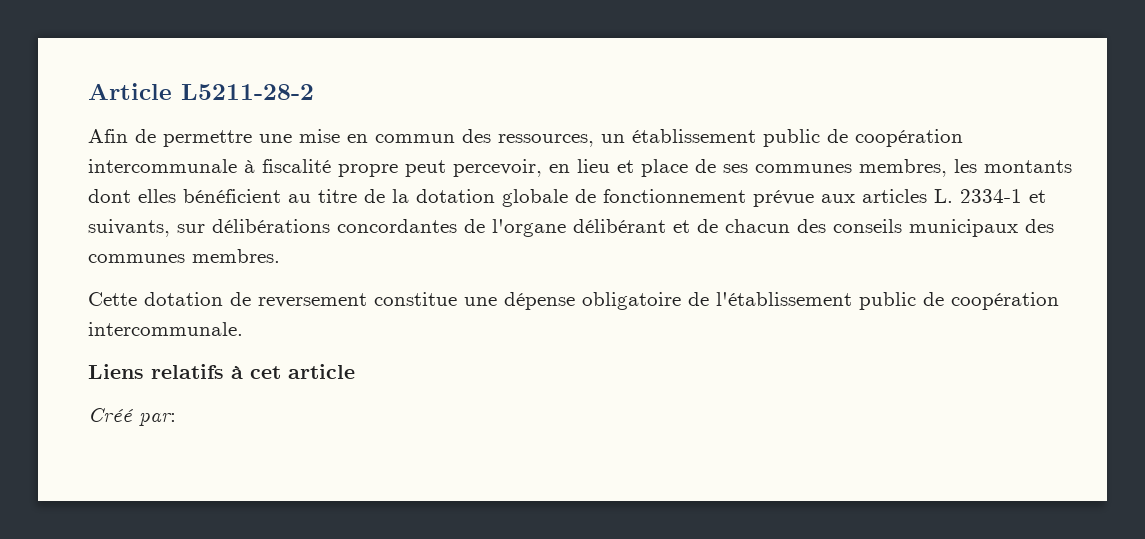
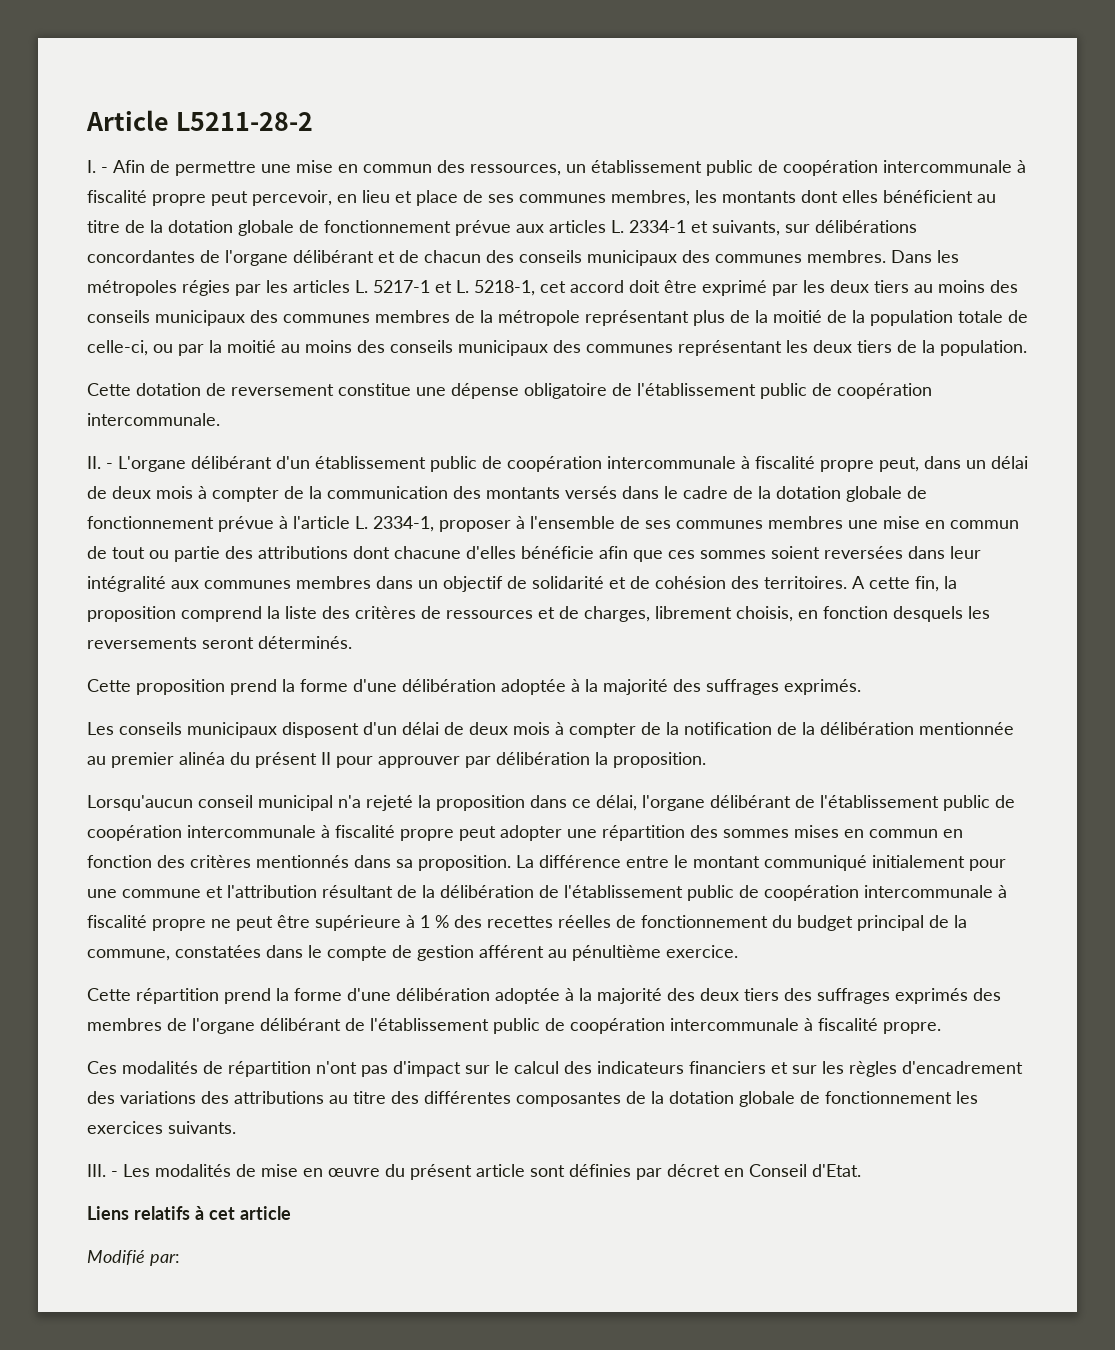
(314, 92) none -> [87,160,108,173] I. -
(280, 256) none -> [891,250,959,263] [87,280,1018,296] [87,310,1028,326] [87,340,1027,356] Dans les métropoles régies par les articles L. 5217-1 et L. 5218-1, cet accord doit être exprimé par les deux tiers au moins des conseils municipaux des communes membres de la métropole représentant plus de la moitié de la population totale de celle-ci, ou par la moitié au moins des conseils municipaux des communes représentant les deux tiers de la population.
(243, 329) none -> [87,456,1028,472] [87,486,927,502] [87,516,1019,532] [87,546,981,562] [87,576,957,592] [87,606,990,622] [87,636,352,649] [87,679,861,695] [87,722,1014,738] [87,752,706,768] [87,795,1015,811] [87,825,963,841] [87,855,1006,871] [87,885,1007,901] [87,915,967,931] [87,945,738,961] [87,988,1001,1004] [87,1018,941,1034] [87,1061,1023,1077] [87,1091,978,1107] [87,1121,236,1134] [87,1164,861,1180] // II. - L'organe délibérant d'un établissement public de coopération intercommunale à fiscalité propre peut, dans un délai de deux mois à compter de la communication des montants versés dans le cadre de la dotation globale de fonctionnement prévue à l'article L. 2334-1, proposer à l'ensemble de ses communes membres une mise en commun de tout ou partie des attributions dont chacune d'elles bénéficie afin que ces sommes soient reversées dans leur intégralité aux communes membres dans un objectif de solidarité et de cohésion des territoires. A cette fin, la proposition comprend la liste des critères de ressources et de charges, librement choisis, en fonction desquels les reversements seront déterminés. // Cette proposition prend la forme d'une délibération adoptée à la majorité des suffrages exprimés. // Les conseils municipaux disposent d'un délai de deux mois à compter de la notification de la délibération mentionnée au premier alinéa du présent II pour approuver par délibération la proposition. // Lorsqu'aucun conseil municipal n'a rejeté la proposition dans ce délai, l'organe délibérant de l'établissement public de coopération intercommunale à fiscalité propre peut adopter une répartition des sommes mises en commun en fonction des critères mentionnés dans sa proposition. La différence entre le montant communiqué initialement pour une commune et l'attribution résultant de la délibération de l'établissement public de coopération intercommunale à fiscalité propre ne peut être supérieure à 1 % des recettes réelles de fonctionnement du budget principal de la commune, constatées dans le compte de gestion afférent au pénultième exercice. // Cette répartition prend la forme d'une délibération adoptée à la majorité des deux tiers des suffrages exprimés des membres de l'organe délibérant de l'établissement public de coopération intercommunale à fiscalité propre. // Ces modalités de répartition n'ont pas d'impact sur le calcul des indicateurs financiers et sur les règles d'encadrement des variations des attributions au titre des différentes composantes de la dotation globale de fonctionnement les exercices suivants. // III. - Les modalités de mise en œuvre du présent article sont définies par décret en Conseil d'Etat.
[88,408,133,422] Créé -> [87,1250,145,1265] Modifié

